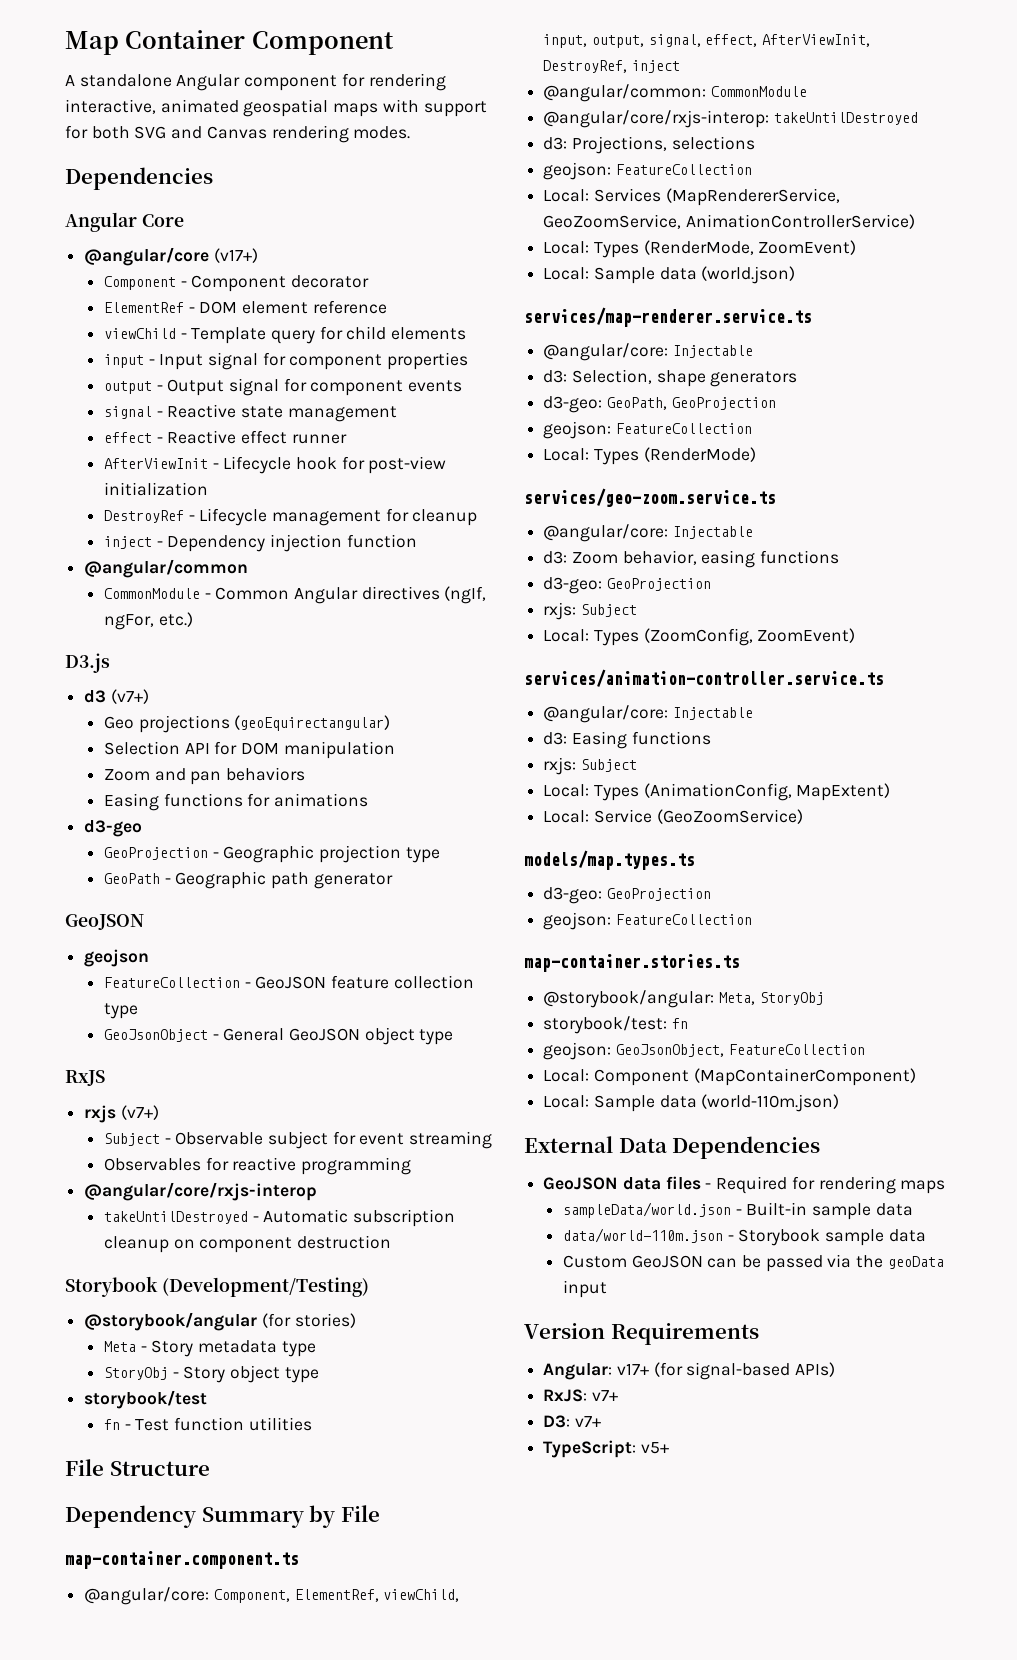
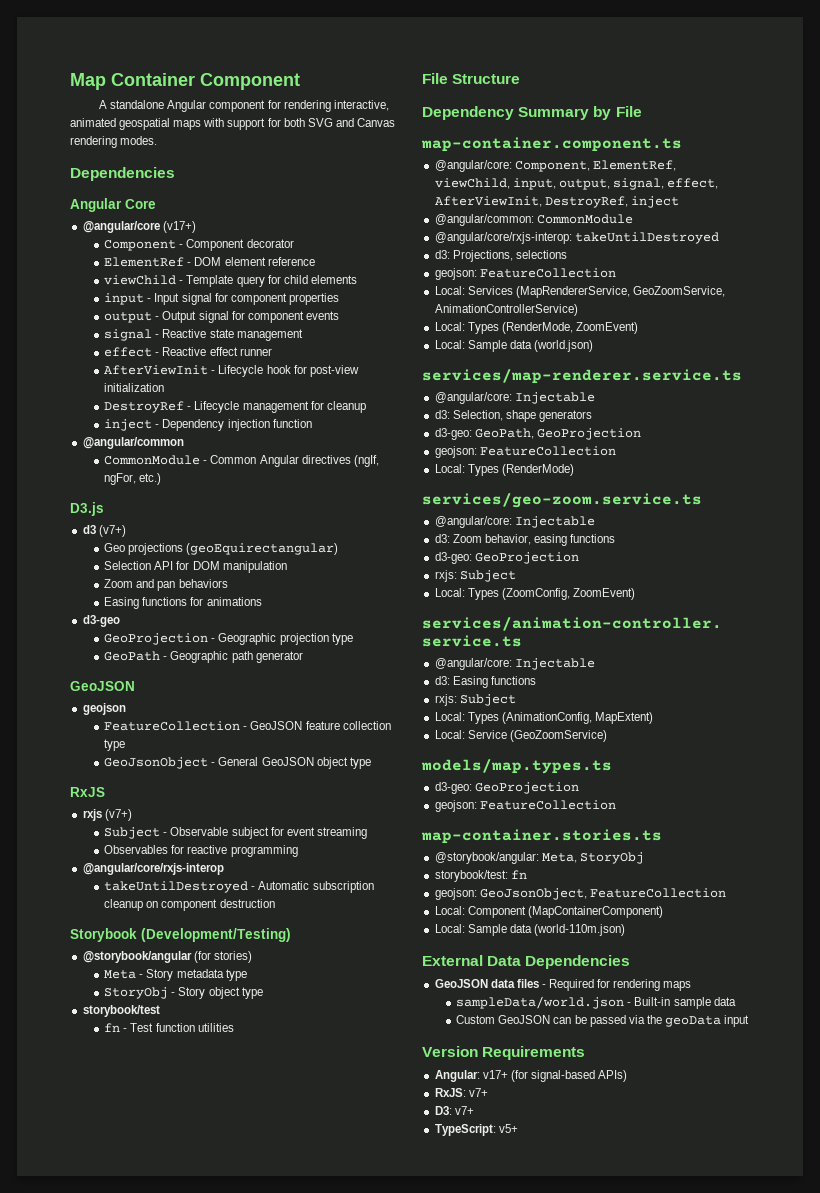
[562,1228,926,1246] // data/world-110m.json - Storybook sample data -> (736, 1001) none

